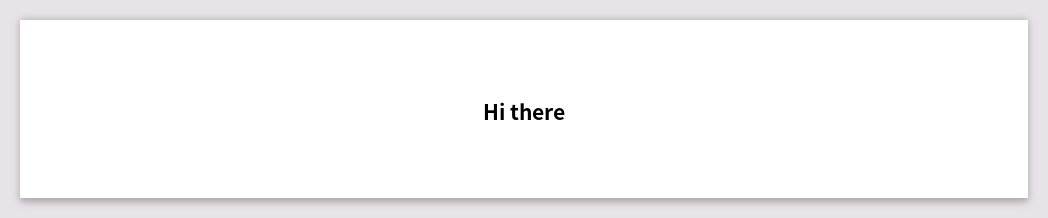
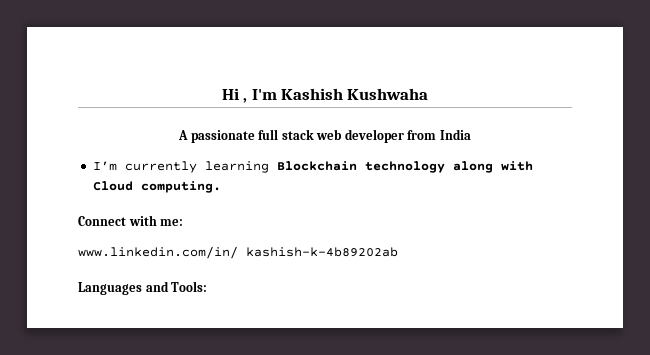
[510,103,566,120] there -> [243,88,429,103] [178,129,471,143] [92,161,533,173] [92,181,221,193] [78,215,184,226] [78,246,398,259] [78,281,208,295] , I'm Kashish Kushwaha // A passionate full stack web developer from India // I’m currently learning Blockchain technology along with Cloud computing. // Connect with me: // www.linkedin.com/in/ kashish-k-4b89202ab // Languages and Tools:

